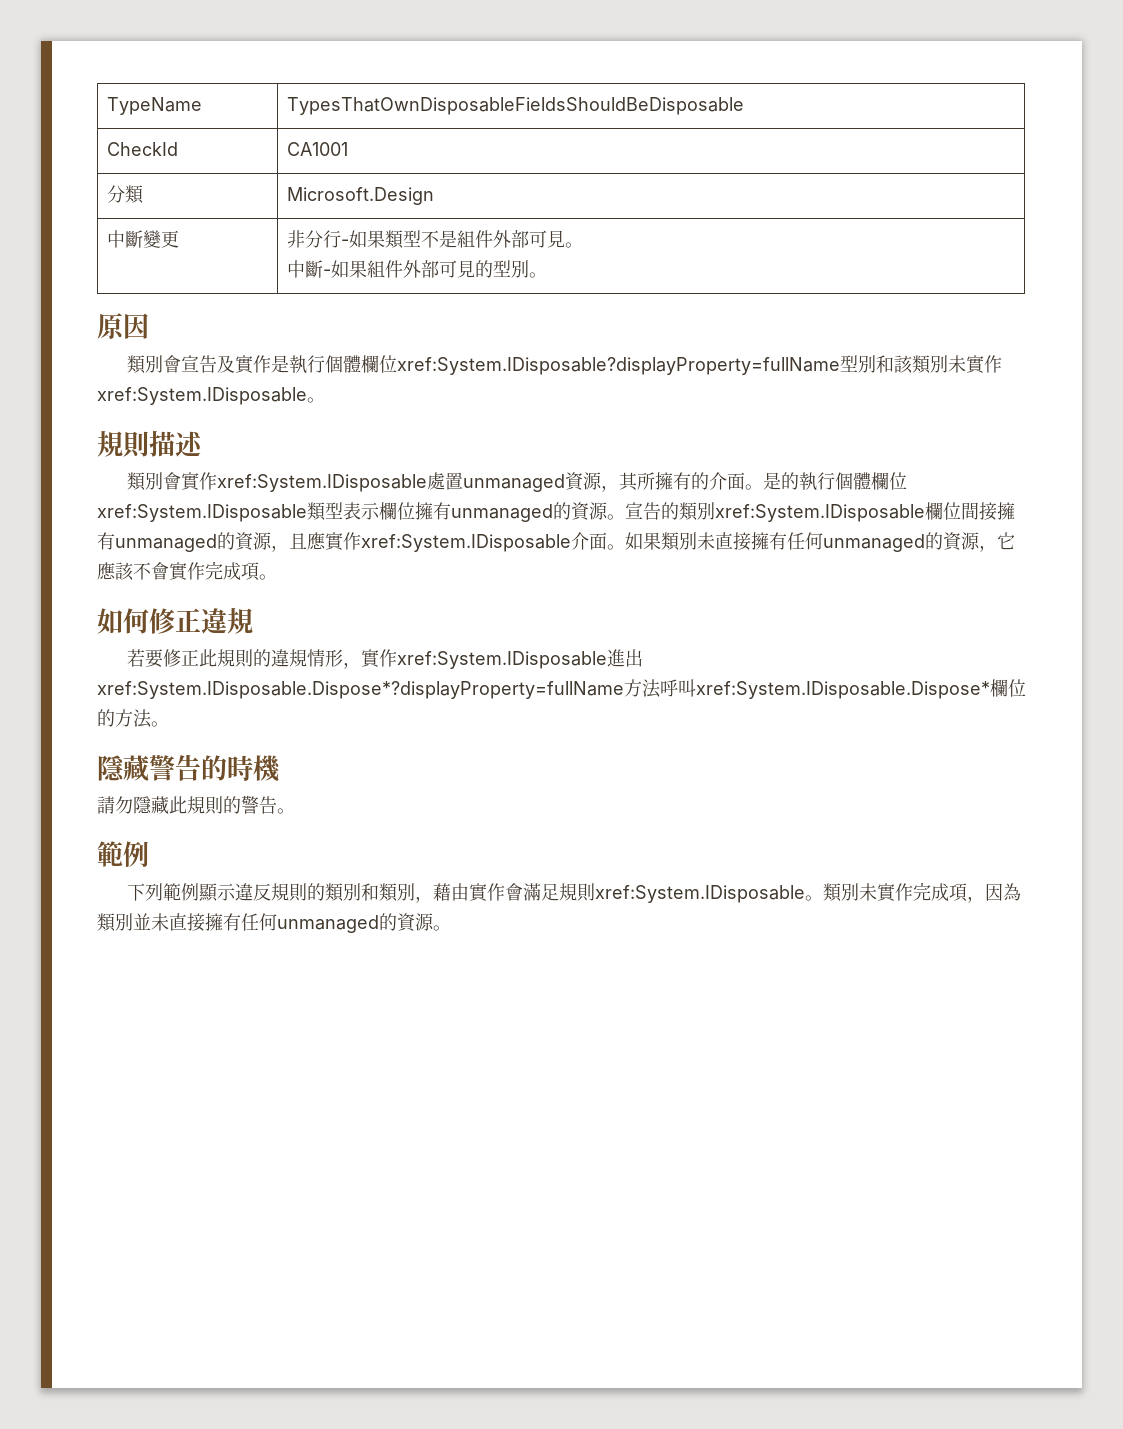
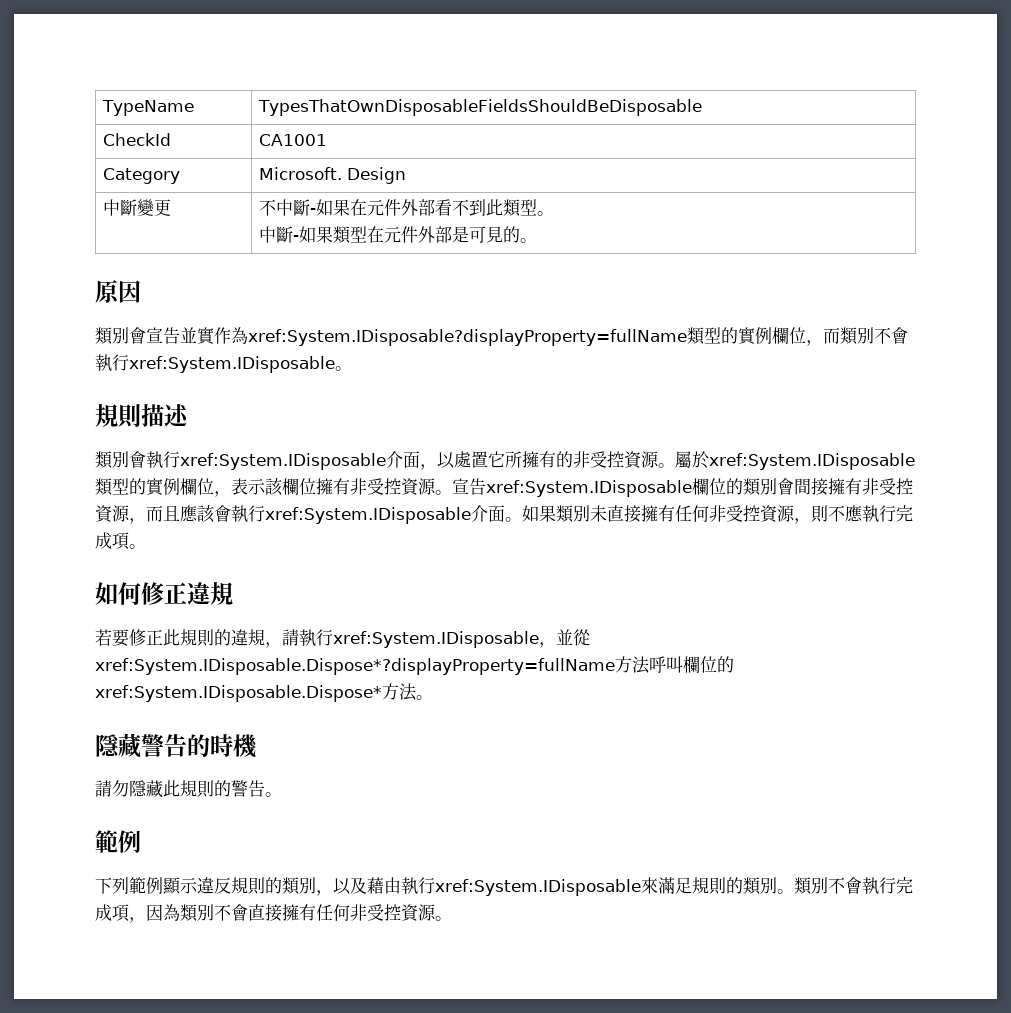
[106,185,144,204] [286,187,434,205] 分類 | Microsoft.Design -> [103,168,181,184] [259,167,407,184] Category | Microsoft. Design
[286,230,583,249] [286,260,547,278] [97,313,149,339] [127,355,1003,375] 非分行-如果類型不是組件外部可見。 // 中斷-如果組件外部可見的型別。 // 原因 // 類別會宣告及實作是執行個體欄位xref:System.IDisposable?displayProperty=fullName型別和該類別未實作 -> [259,199,555,217] [259,226,538,244] [95,280,141,303] [95,327,908,346] [95,354,129,371] 不中斷-如果在元件外部看不到此類型。 // 中斷-如果類型在元件外部是可見的。 // 原因 // 類別會宣告並實作為xref:System.IDisposable?displayProperty=fullName類型的實例欄位，而類別不會執行
[181,472,908,492] [97,502,380,522] 實作xref:System.IDisposable處置unmanaged資源，其所擁有的介面。是的執行個體欄位xref:System.IDisposable類型表示 -> [146,451,915,470] [95,478,283,497] 執行xref:System.IDisposable介面，以處置它所擁有的非受控資源。屬於xref:System.IDisposable類型的實例欄位，表示該
[451,502,571,522] unmanaged的 -> [350,478,401,495] 非受控
[661,502,1015,522] [97,532,361,552] 的類別xref:System.IDisposable欄位間接擁有unmanaged的資源，且應實作 -> [486,478,913,497] [95,505,265,524] xref:System.IDisposable欄位的類別會間接擁有非受控資源，而且應該會執行
[823,532,1015,552] [97,562,205,581] unmanaged的資源，它應該不會實作 -> [709,505,896,524] 非受控資源，則不應執行
[307,649,644,669] 情形，實作xref:System.IDisposable進出 -> [265,629,591,648] ，請執行xref:System.IDisposable，並從
[696,679,1026,699] [97,709,115,727] xref:System.IDisposable.Dispose*欄位的 -> [683,656,734,673] [95,685,382,702] 欄位的xref:System.IDisposable.Dispose*
[361,883,914,903] 和類別，藉由實作會滿足規則xref:System.IDisposable。類別未實作 -> [316,877,896,896] ，以及藉由執行xref:System.IDisposable來滿足規則的類別。類別不會執行
[133,913,397,933] 並未直接擁有任何unmanaged的 -> [214,904,401,922] 不會直接擁有任何非受控

